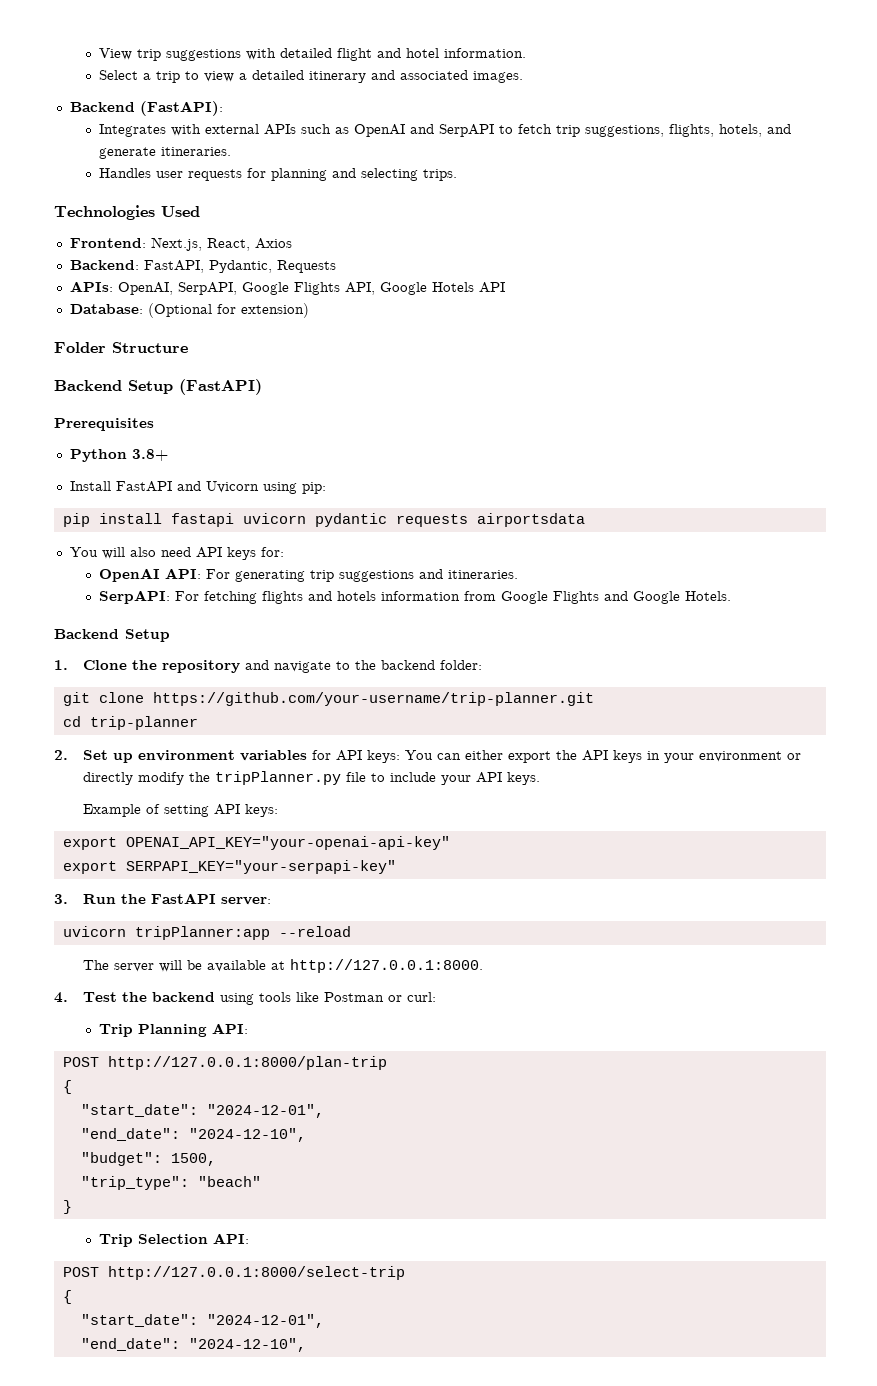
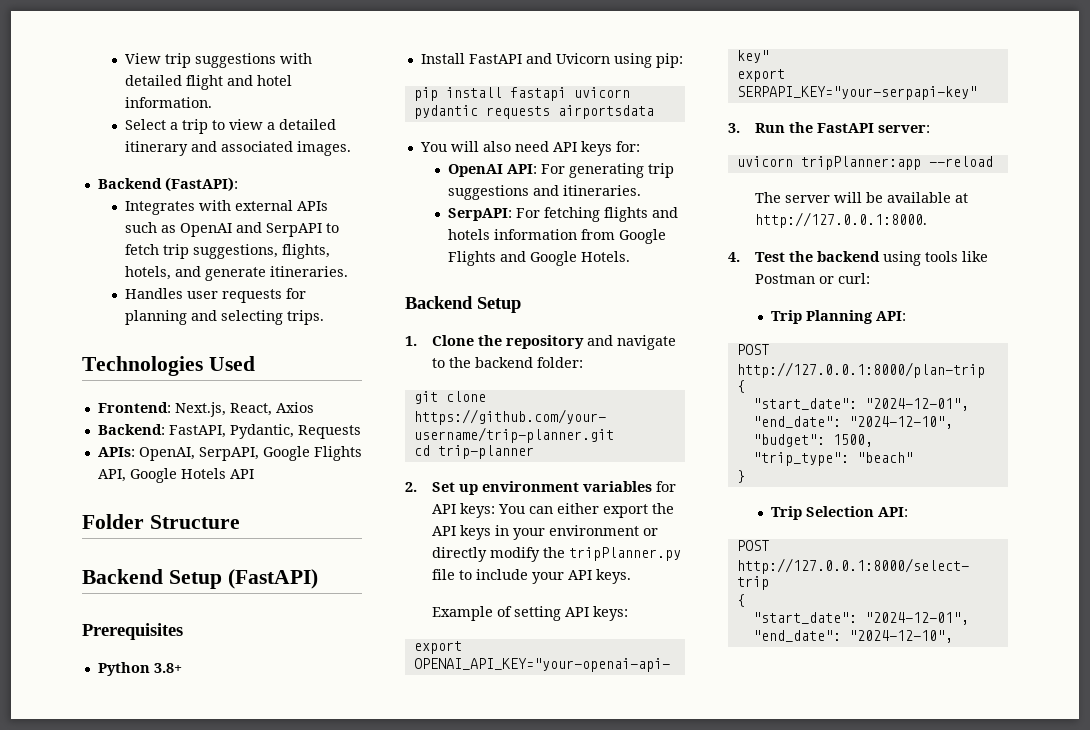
[69,303,309,318] // Database: (Optional for extension) -> (254, 474) none

